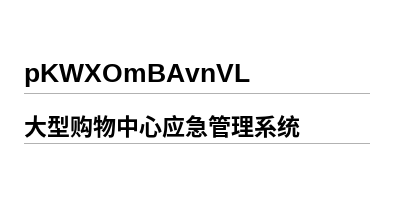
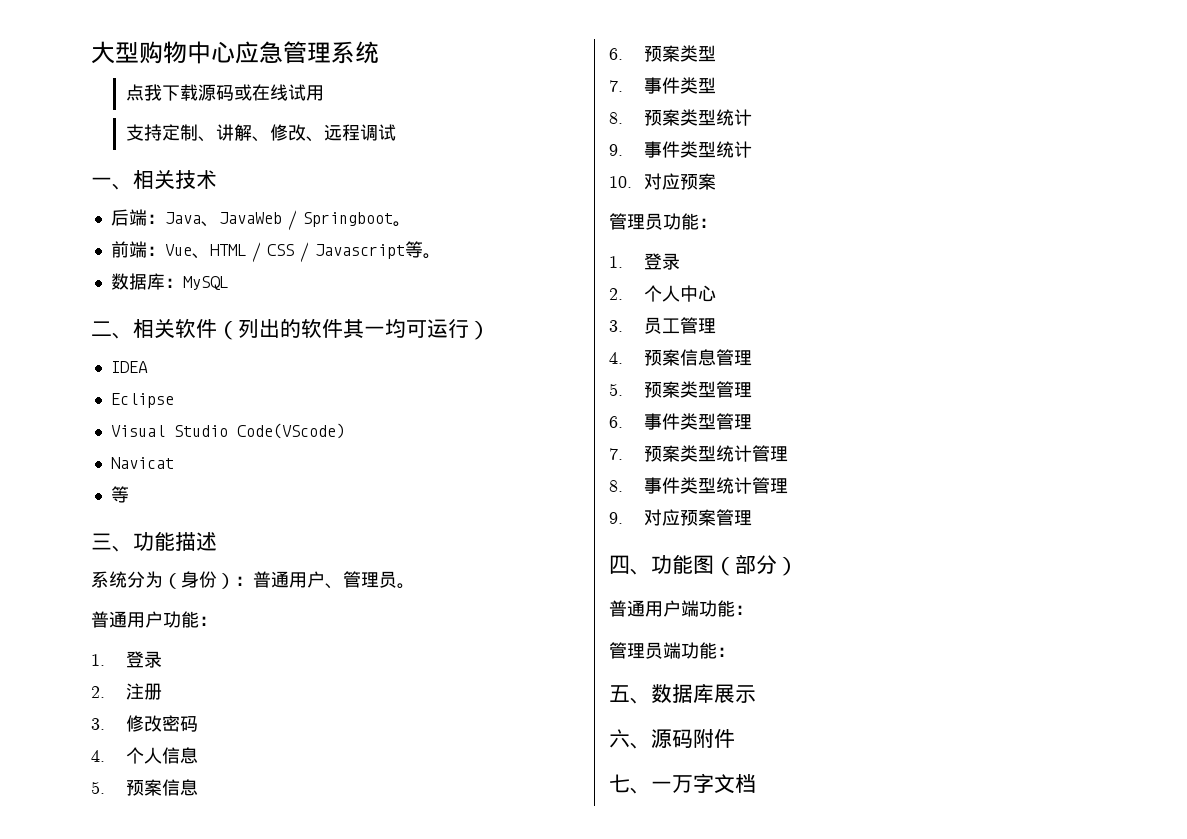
[24,64,250,87] pKWXOmBAvnVL // -> (91, 52) none
(300, 126) none -> [125,84,324,101] [125,124,396,142] [91,169,217,190] [110,209,411,231] [110,241,441,263] [110,273,228,290] [91,318,490,340] [110,361,148,373] [110,393,174,408] [110,423,345,439] [110,457,174,469] [110,486,129,503] [91,531,217,552] [91,571,415,589] [91,611,217,628] [91,651,162,668] [91,683,162,700] [91,715,198,732] [91,747,198,764] [91,779,198,796] [609,45,716,62] [609,77,716,94] [609,109,752,126] [609,141,752,158] [609,173,716,190] [609,213,717,230] [609,253,680,270] [609,285,716,302] [609,317,716,334] [609,349,752,366] [609,381,752,398] [609,413,752,430] [609,445,788,462] [609,477,788,494] [609,509,752,526] [609,554,798,576] [609,600,753,617] [609,642,735,659] [609,683,756,704] [609,728,735,749] [609,773,756,794] // 点我下载源码或在线试用 // 支持定制、讲解、修改、远程调试 // 一、相关技术 // 后端：Java、JavaWeb / Springboot。 // 前端：Vue、HTML / CSS / Javascript等。 // 数据库：MySQL // 二、相关软件（列出的软件其一均可运行） // IDEA // Eclipse // Visual Studio Code(VScode) // Navicat // 等 // 三、功能描述 // 系统分为（身份）：普通用户、管理员。 // 普通用户功能： // 1.登录 // 2.注册 // 3.修改密码 // 4.个人信息 // 5.预案信息 // 6.预案类型 // 7.事件类型 // 8.预案类型统计 // 9.事件类型统计 // 10.对应预案 // 管理员功能： // 1.登录 // 2.个人中心 // 3.员工管理 // 4.预案信息管理 // 5.预案类型管理 // 6.事件类型管理 // 7.预案类型统计管理 // 8.事件类型统计管理 // 9.对应预案管理 // 四、功能图（部分） // 普通用户端功能： // 管理员端功能： // 五、数据库展示 // 六、源码附件 // 七、一万字文档

